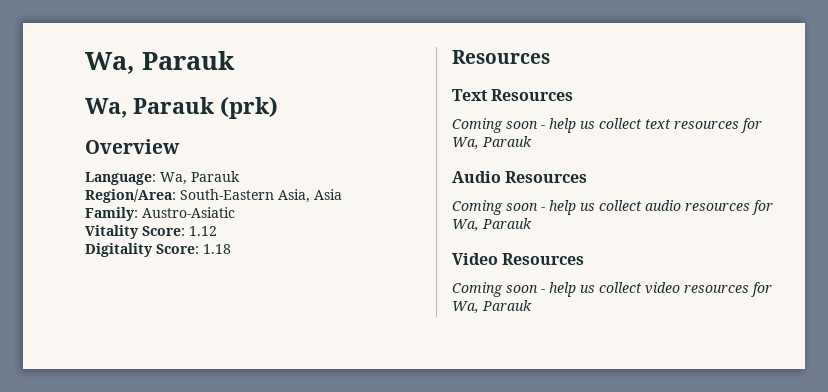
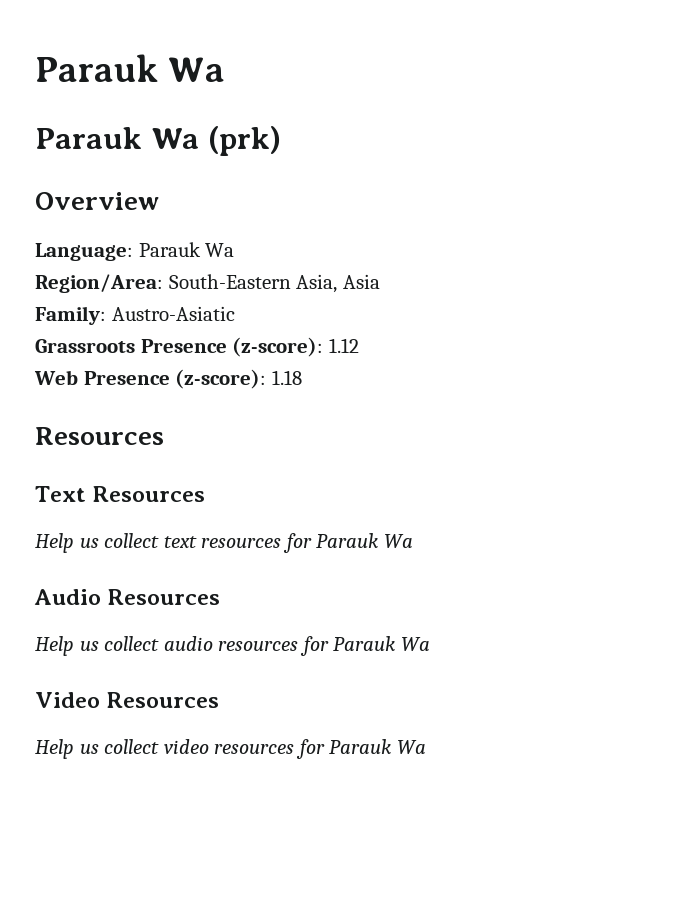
[85,51,235,74] [85,97,214,118] Wa, Parauk // Wa, Parauk -> [35,54,225,82] [35,127,200,149] Parauk Wa // Parauk Wa
[160,171,240,185] Wa, Parauk -> [138,242,235,257] Parauk Wa
[85,225,217,239] [85,243,199,257] Vitality Score: 1.12 // Digitality Score: -> [35,337,359,357] [34,369,267,389] Grassroots Presence (z-score): 1.12 // Web Presence (z-score):
[452,118,576,133] Coming soon - help -> [35,533,74,553] Help
[452,136,532,150] Wa, Parauk -> [316,533,413,548] Parauk Wa
[452,200,576,215] Coming soon - help -> [35,636,74,656] Help
[452,218,532,232] Wa, Parauk -> [333,636,430,651] Parauk Wa
[452,282,576,297] Coming soon - help -> [35,739,74,759] Help
[452,300,532,314] Wa, Parauk -> [329,739,426,754] Parauk Wa

